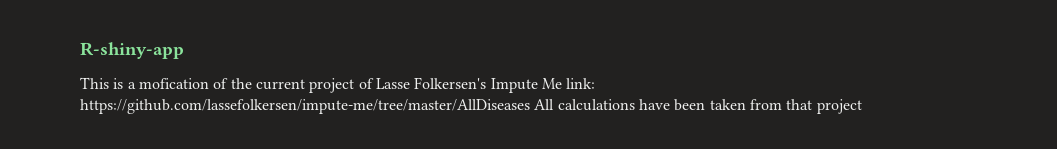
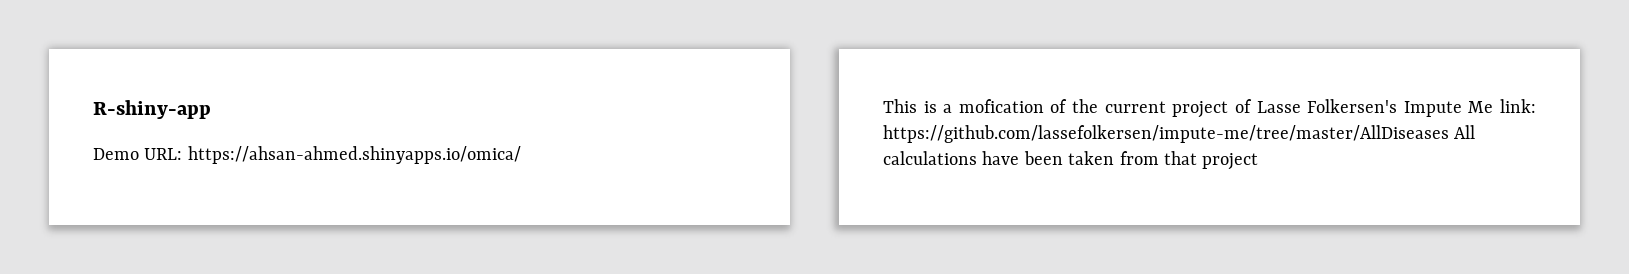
(184, 50) none -> [93,146,521,164] // Demo URL: https://ahsan-ahmed.shinyapps.io/omica/

